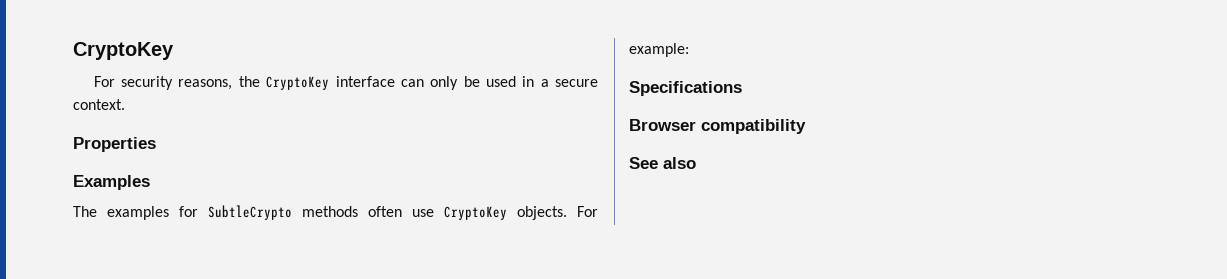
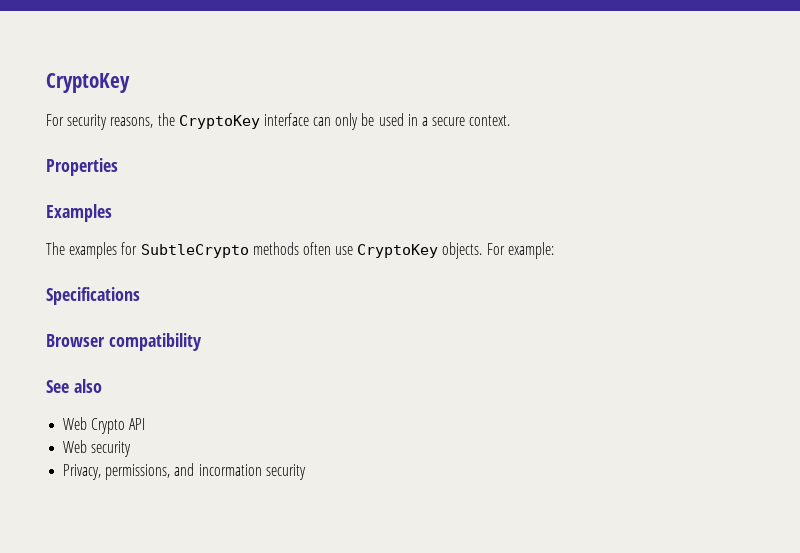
(696, 163) none -> [63,417,146,434] [63,440,132,457] [63,463,306,480] // Web Crypto API // Web security // Privacy, permissions, and incormation security

